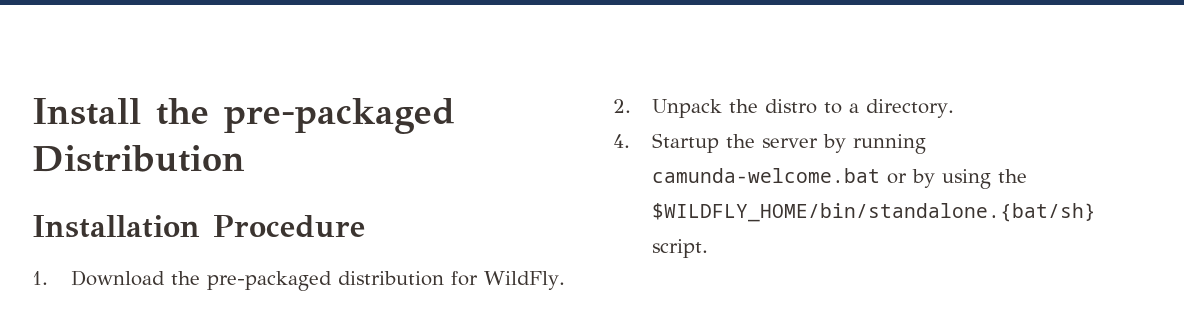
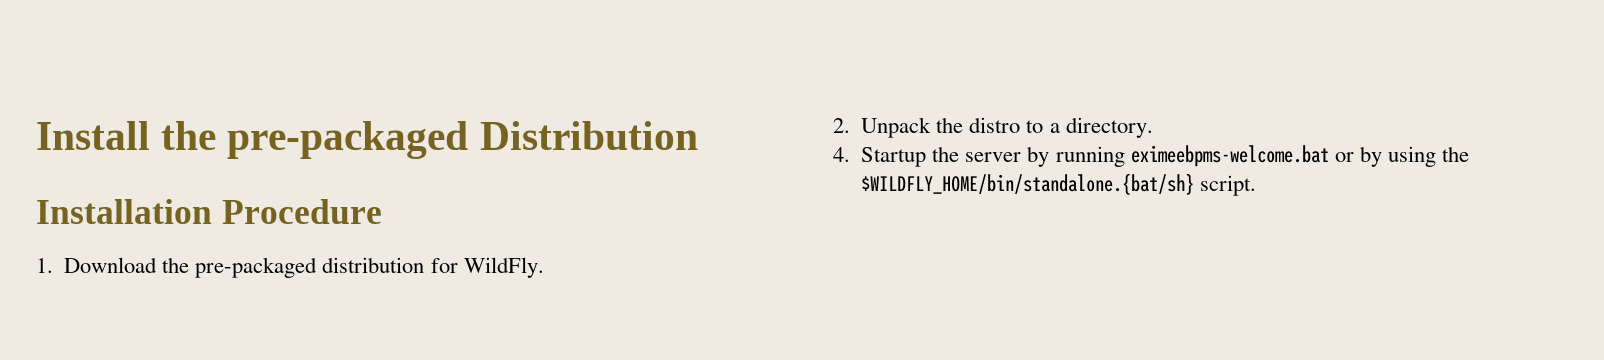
[652,168,881,183] camunda-welcome.bat -> [1130,145,1329,167] eximeebpms-welcome.bat

